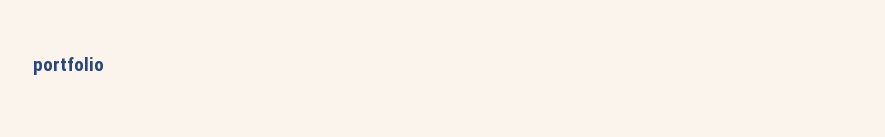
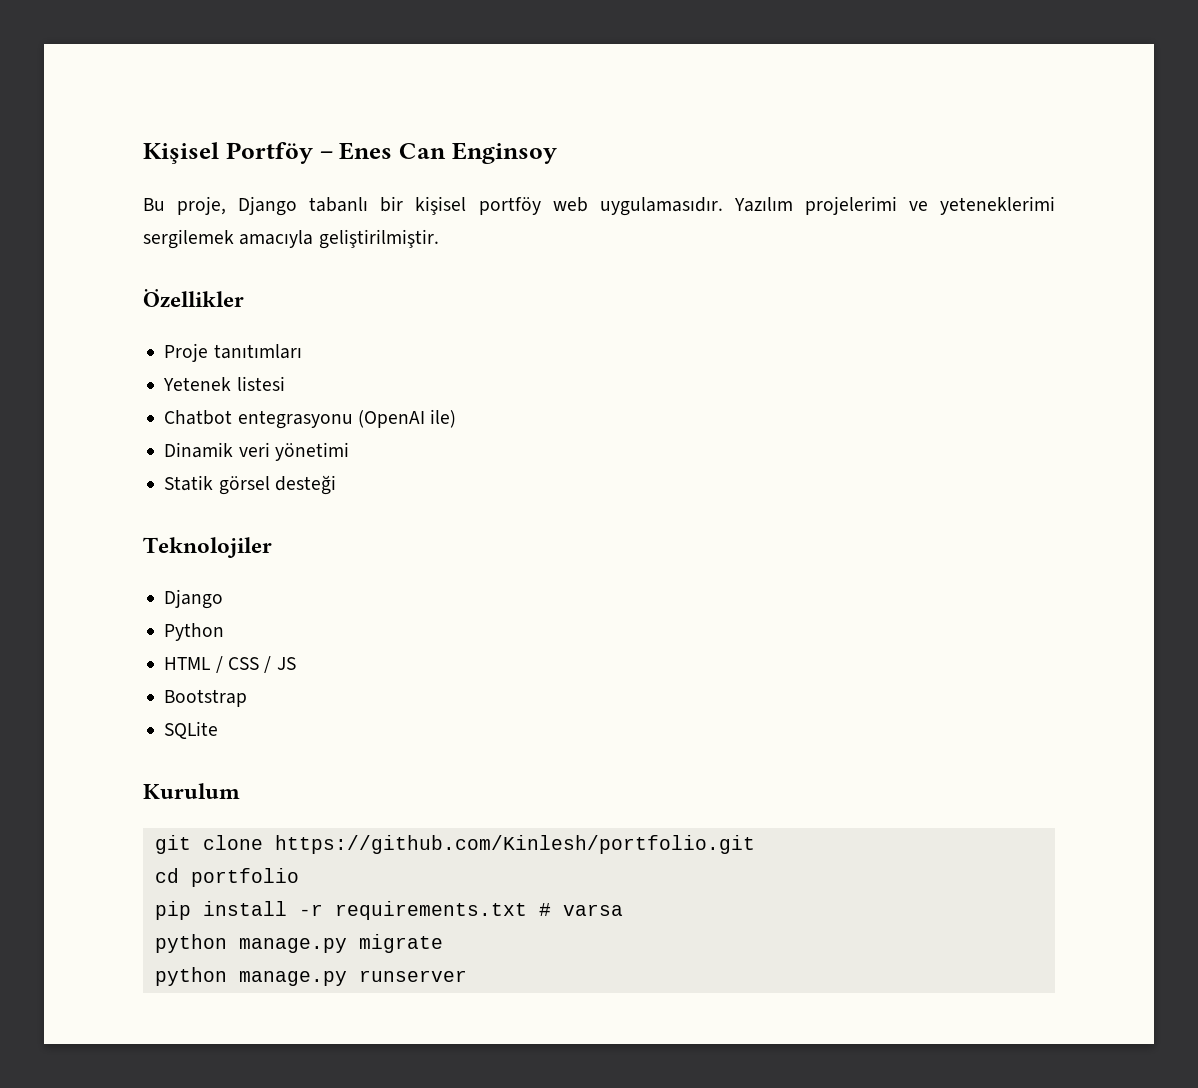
[33,57,104,75] portfolio -> [143,142,557,164] [143,196,1055,216] [143,229,439,249] [143,289,244,308] [164,343,302,362] [163,376,285,391] [164,409,457,429] [164,442,349,461] [164,475,336,495] [143,537,272,558] [164,589,224,609] [164,623,225,641] [164,656,296,673] [164,689,248,707] [164,721,219,739] [143,783,240,799] [154,835,755,854] [154,868,299,887] [154,901,623,920] [154,934,443,953] [154,967,467,986] Kişisel Portföy – Enes Can Enginsoy // Bu proje, Django tabanlı bir kişisel portföy web uygulamasıdır. Yazılım projelerimi ve yeteneklerimi sergilemek amacıyla geliştirilmiştir. // Özellikler // Proje tanıtımları // Yetenek listesi // Chatbot entegrasyonu (OpenAI ile) // Dinamik veri yönetimi // Statik görsel desteği // Teknolojiler // Django // Python // HTML / CSS / JS // Bootstrap // SQLite // Kurulum // git clone https://github.com/Kinlesh/portfolio.git // cd portfolio // pip install -r requirements.txt # varsa // python manage.py migrate // python manage.py runserver

